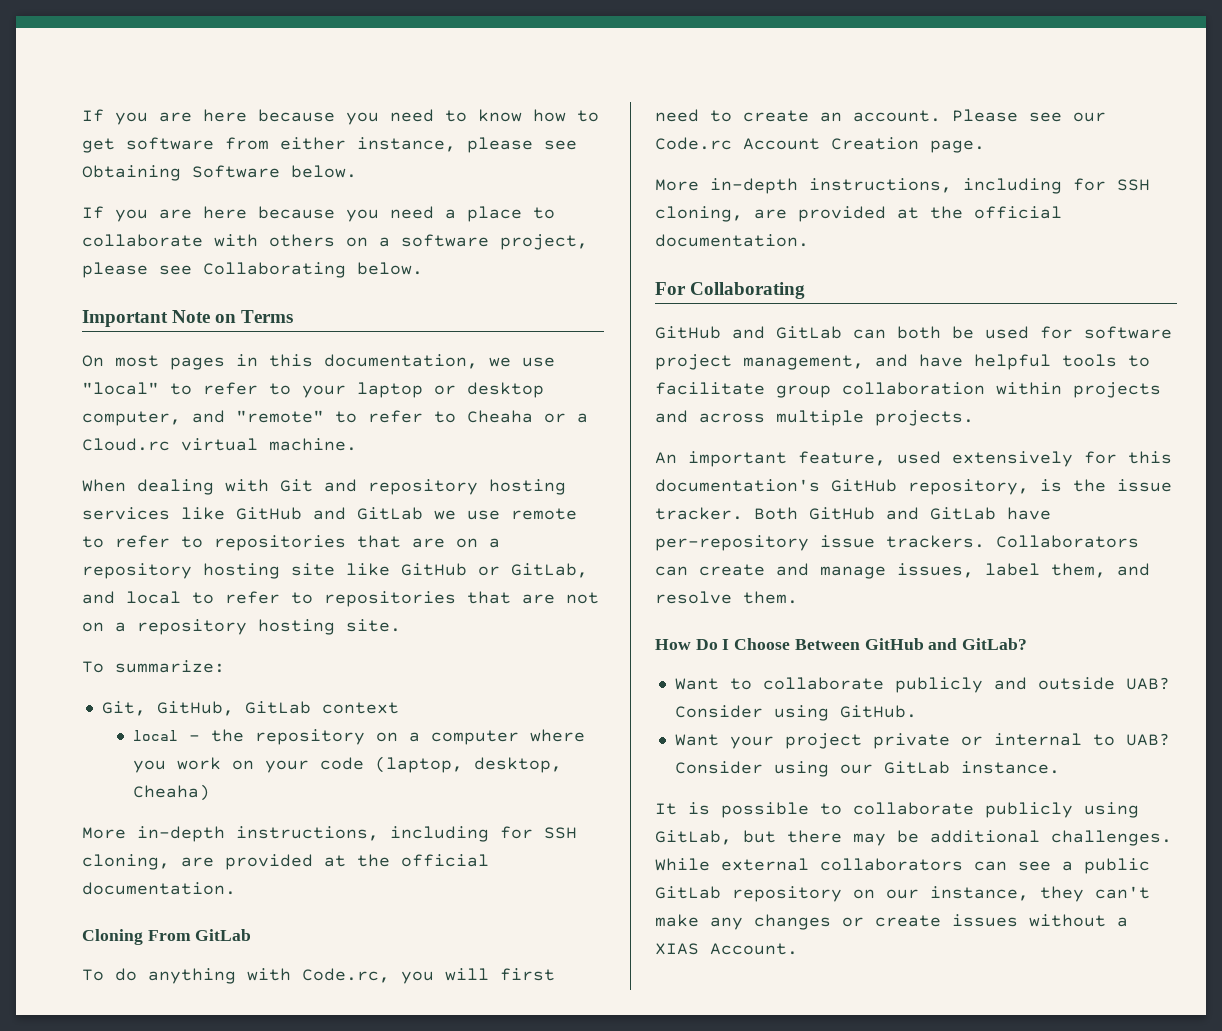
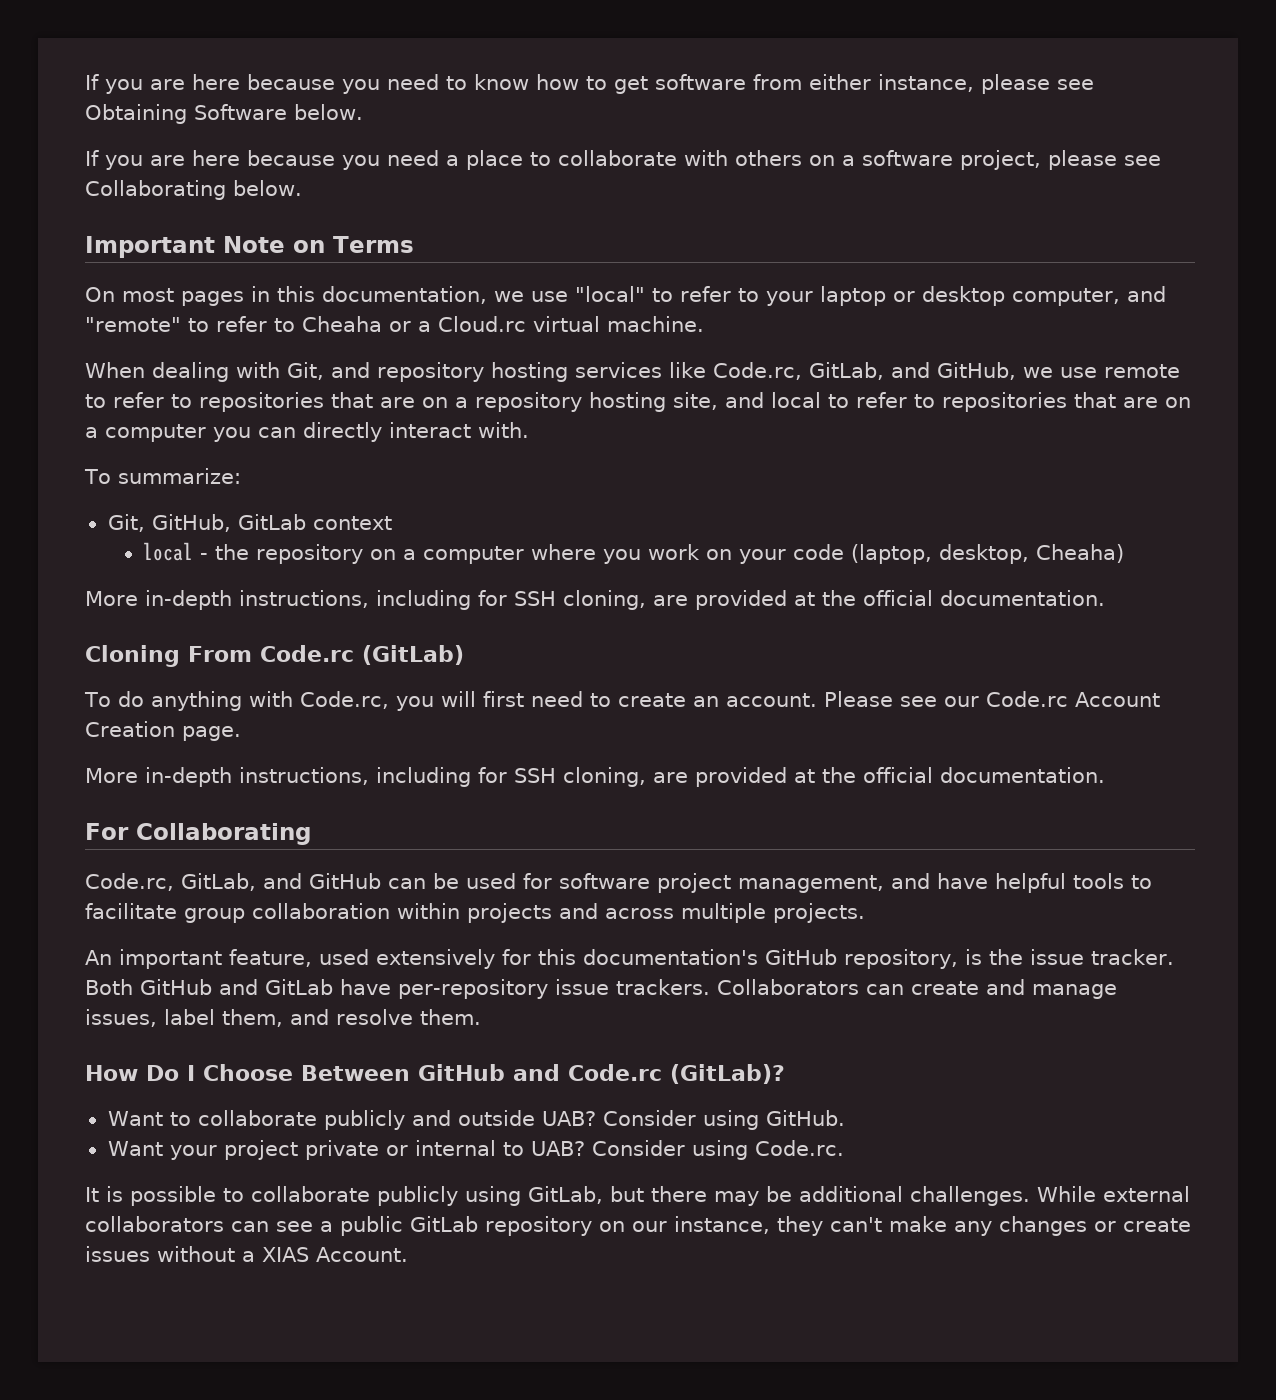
[280,479,313,492] Git -> [287,362,324,380] Git,
[236,507,423,520] GitHub and GitLab -> [712,362,1016,380] Code.rc, GitLab, and GitHub,
[291,563,588,578] site like GitHub or GitLab, -> [673,392,718,410] site,
[566,592,599,604] [82,619,401,635] not on a repository hosting site. -> [1165,397,1191,408] [85,422,529,442] on a computer you can directly interact with.
[195,929,252,941] GitLab -> [259,645,464,665] Code.rc (GitLab)
[655,326,941,339] GitHub and GitLab can both -> [85,873,426,891] Code.rc, GitLab, and GitHub can
[962,638,1028,650] GitLab? -> [568,1064,785,1084] Code.rc (GitLab)?
[839,761,1060,774] our GitLab instance. -> [754,1140,844,1156] Code.rc.

